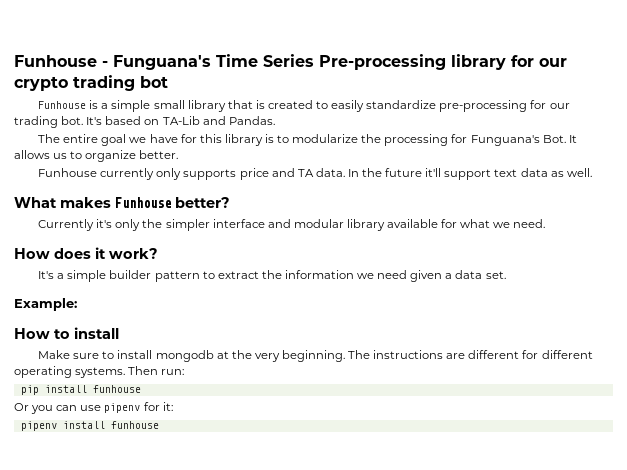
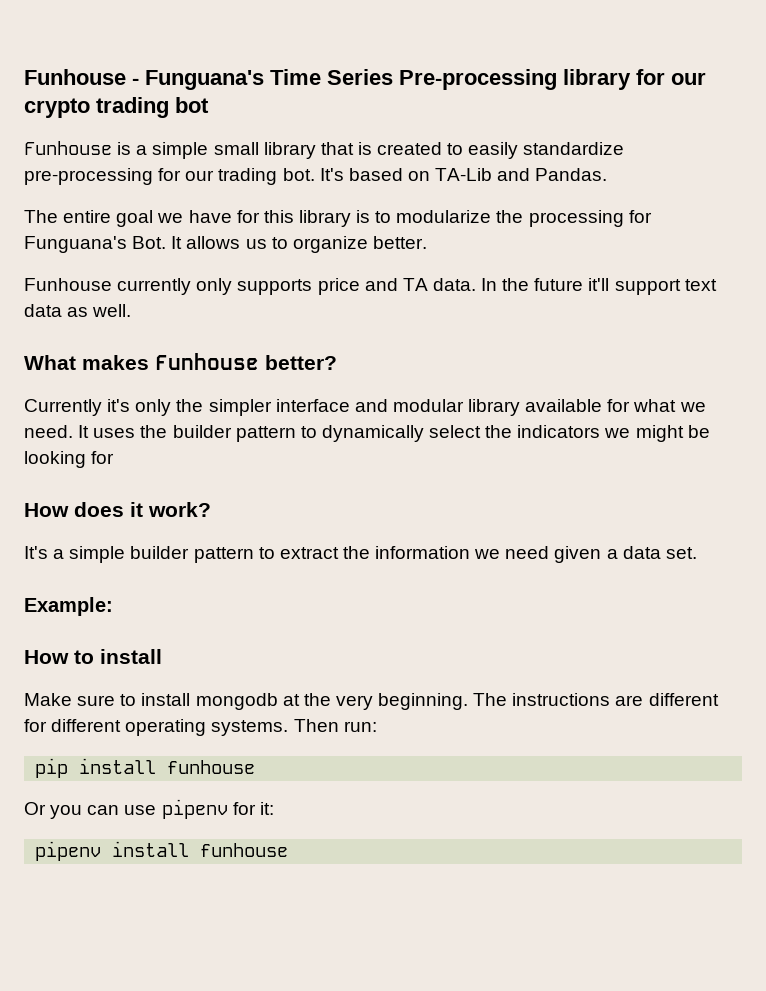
(546, 223) none -> [78,425,710,442] [24,451,115,468] It uses the builder pattern to dynamically select the indicators we might be looking for

